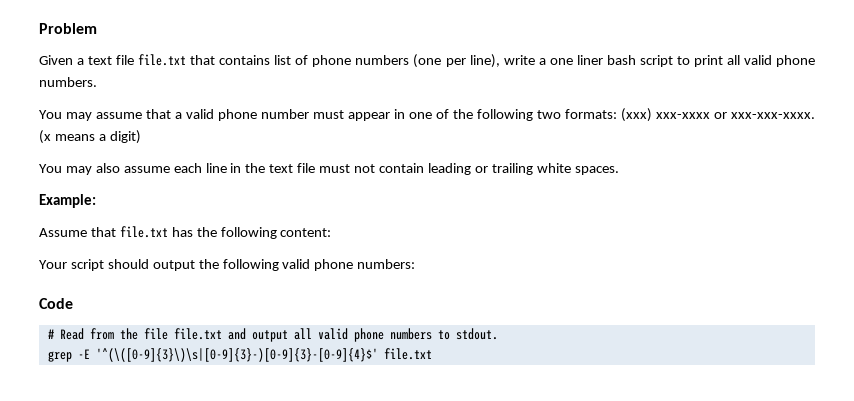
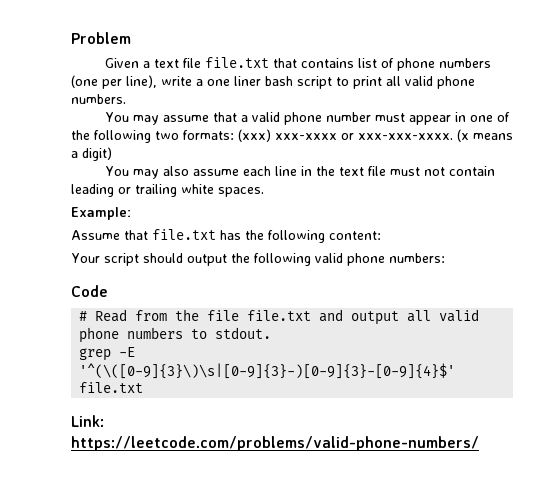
(432, 354) none -> [71,415,104,427] [71,436,479,451] // Link: https://leetcode.com/problems/valid-phone-numbers/

